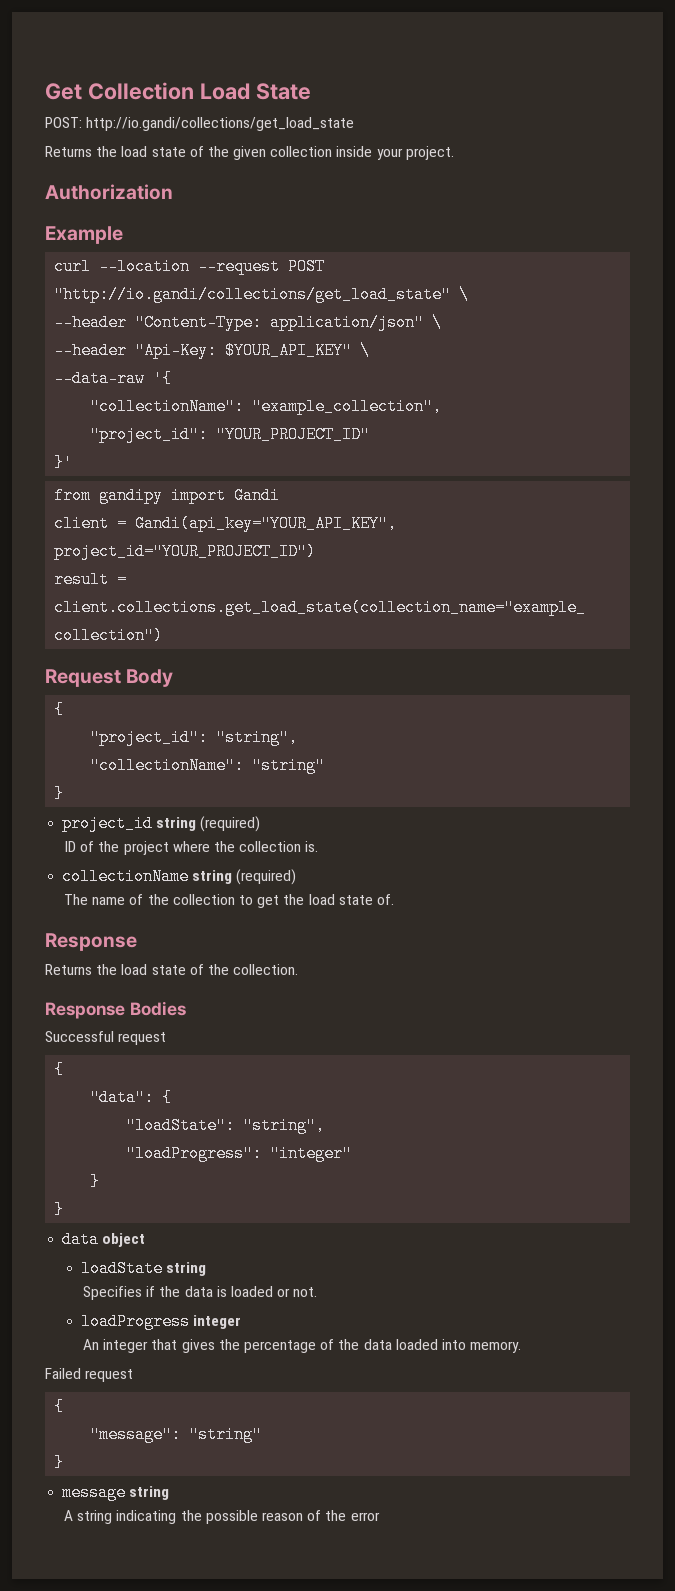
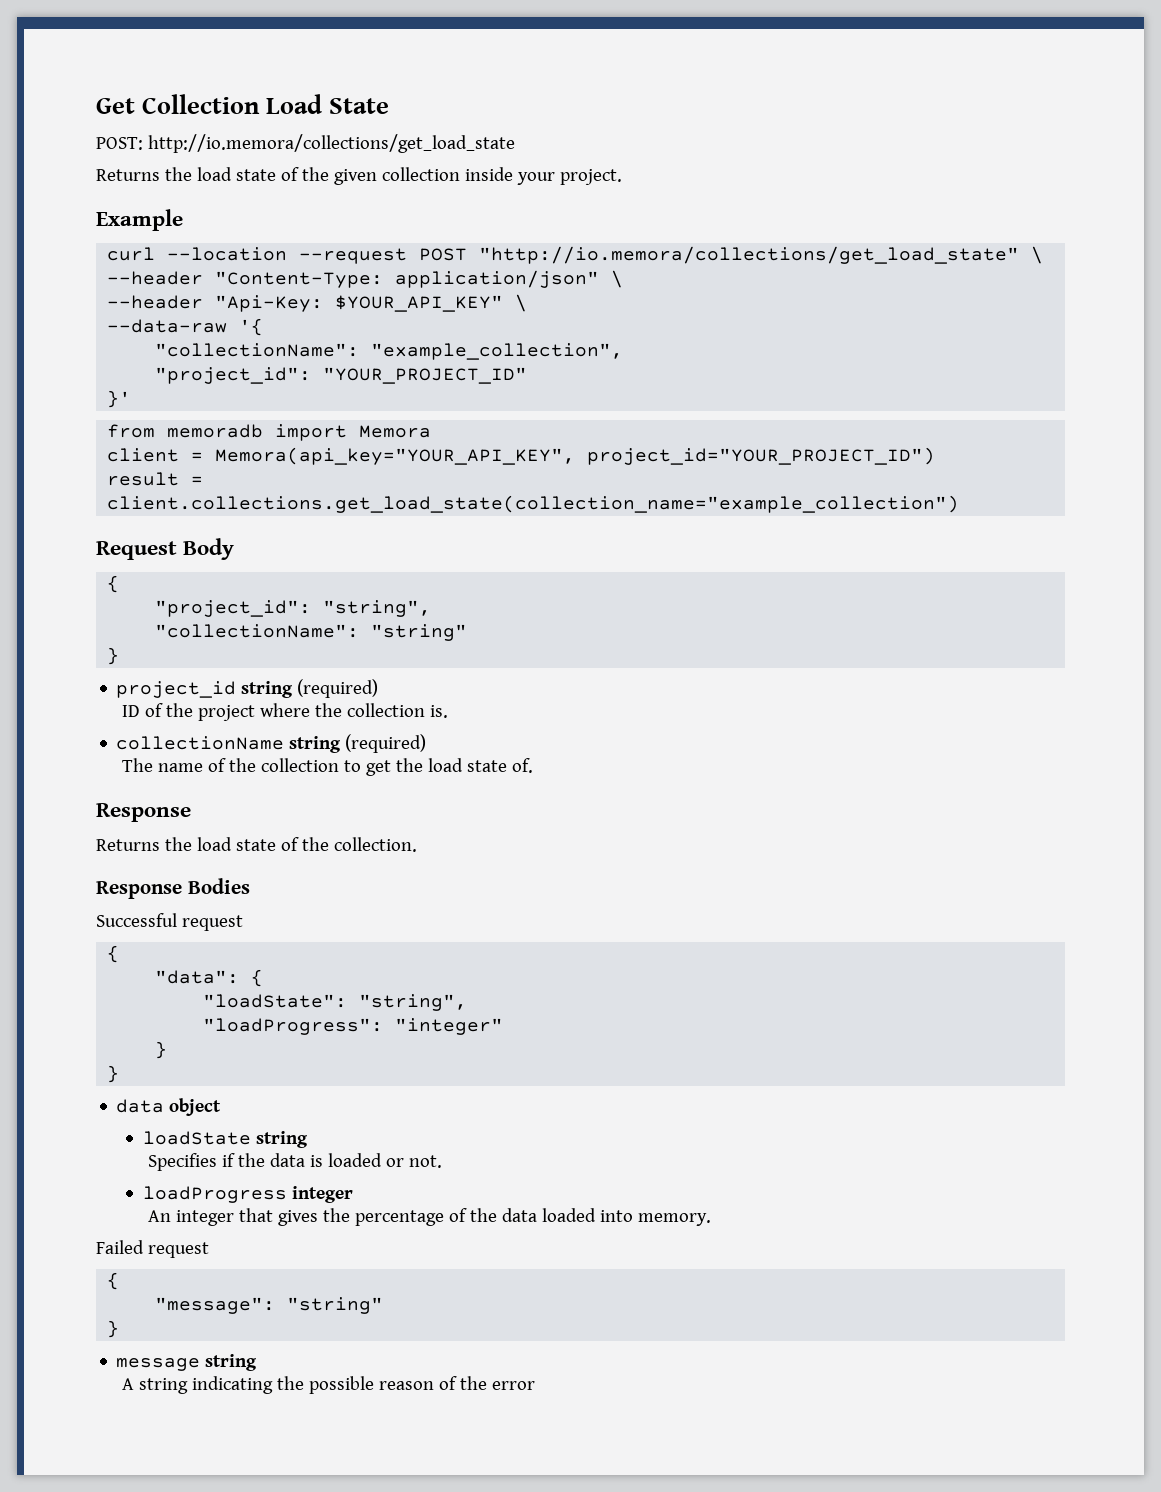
[86,117,355,131] http://io.gandi/collections/get_load_state -> [147,134,515,153] http://io.memora/collections/get_load_state
[45,184,173,200] // Authorization -> (622, 177) none
[54,286,452,303] "http://io.gandi/collections/get_load_state" -> [479,246,1020,264] "http://io.memora/collections/get_load_state"
[99,487,281,504] gandipy import Gandi -> [167,424,432,441] memoradb import Memora
[135,515,398,532] Gandi(api_key="YOUR_API_KEY", -> [215,447,576,465] Memora(api_key="YOUR_API_KEY",

